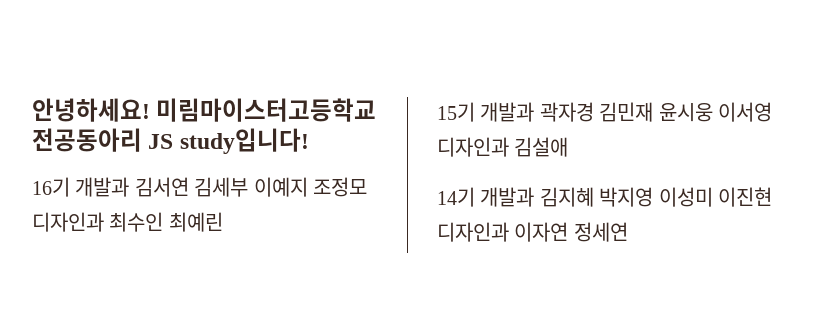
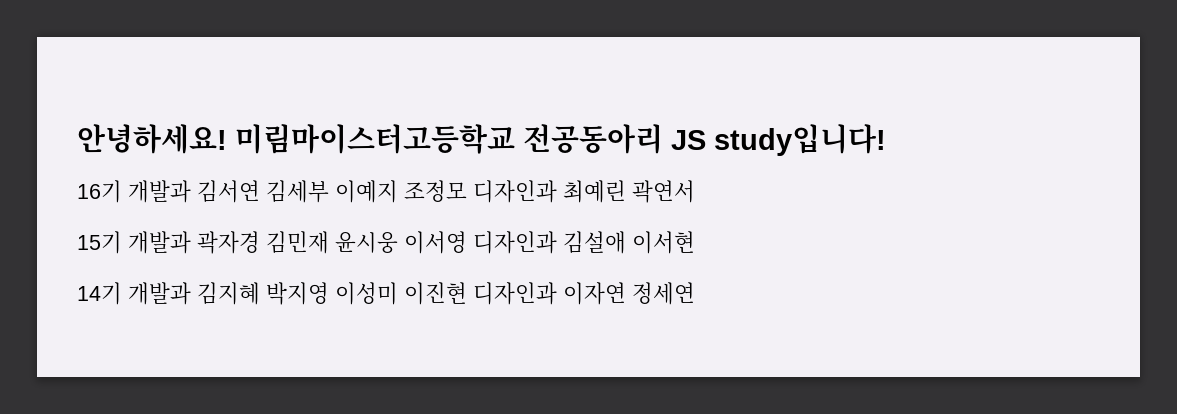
[109,212,164,232] 최수인 -> (557, 191) none
(223, 222) none -> [632,180,695,203] 곽연서
(569, 147) none -> [632,231,695,254] 이서현

